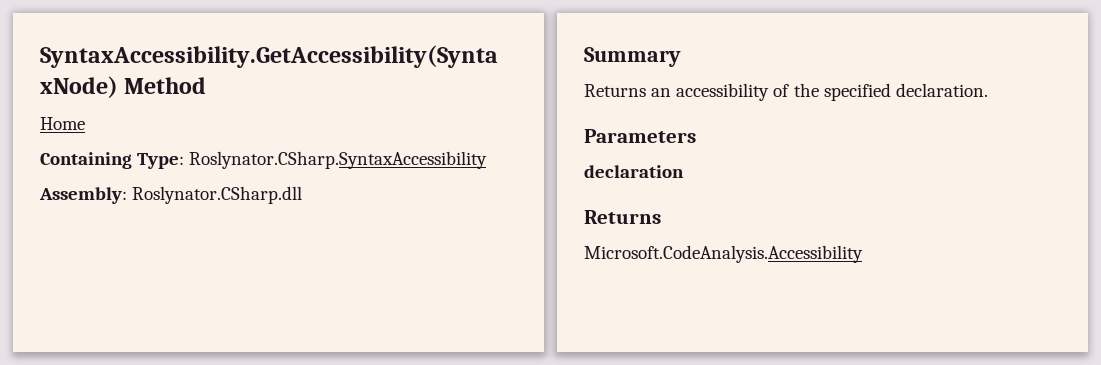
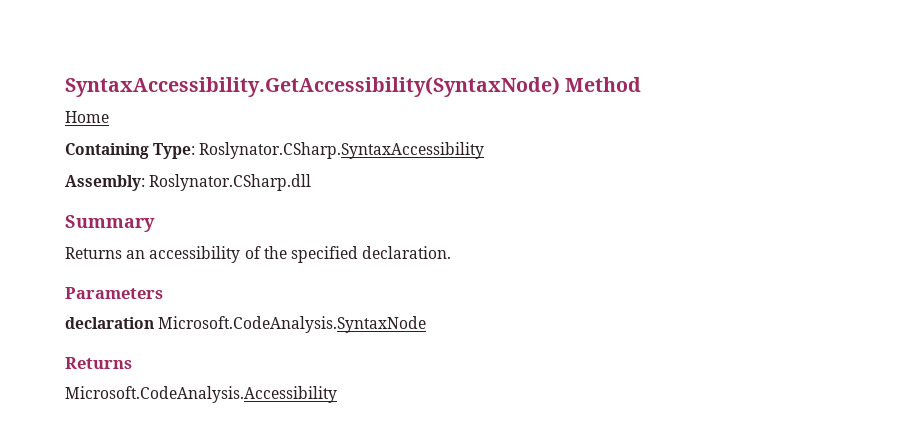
(684, 171) none -> [158,316,427,333] Microsoft.CodeAnalysis.SyntaxNode

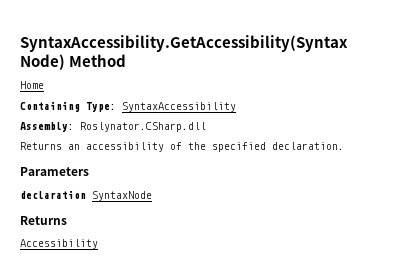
[199,142,485,159] Roslynator.CSharp.SyntaxAccessibility -> [122,102,236,112] SyntaxAccessibility
[65,215,155,232] // Summary -> (206, 127) none
[158,316,427,333] Microsoft.CodeAnalysis.SyntaxNode -> [92,191,152,201] SyntaxNode
[65,386,337,403] Microsoft.CodeAnalysis.Accessibility -> [20,239,98,249] Accessibility

